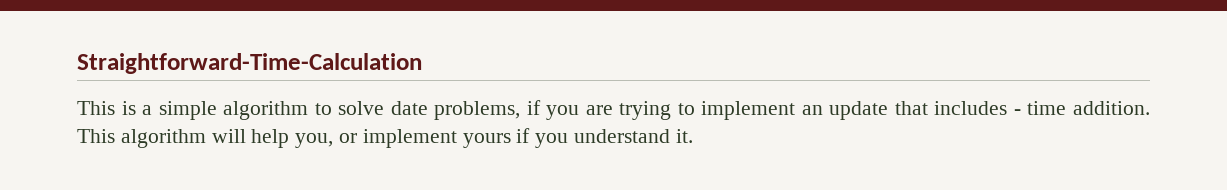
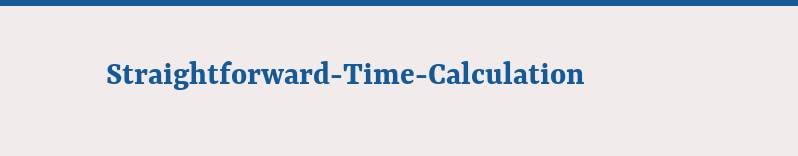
[77,100,1150,120] [77,128,693,148] // This is a simple algorithm to solve date problems, if you are trying to implement an update that includes - time addition. This algorithm will help you, or implement yours if you understand it. -> (585, 75) none

